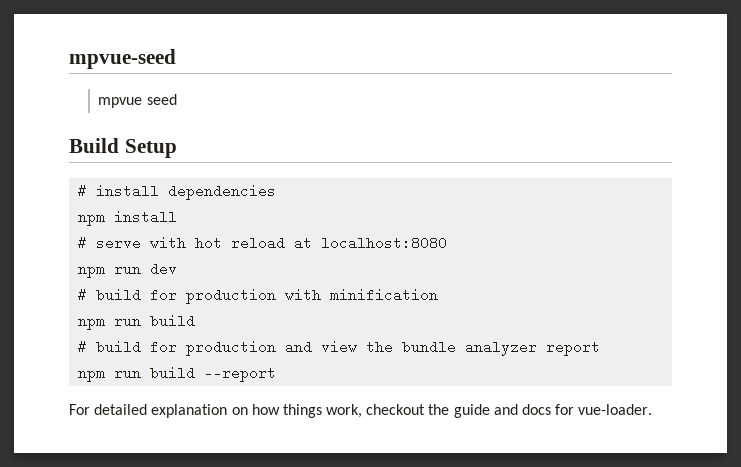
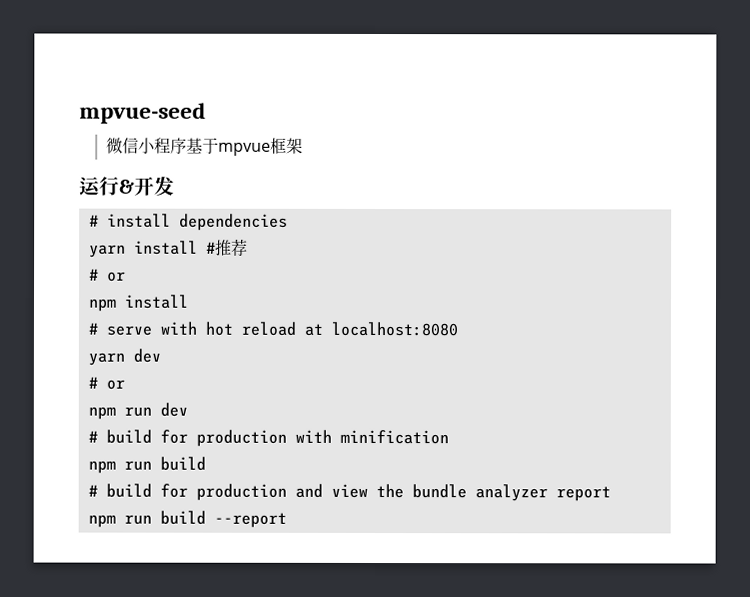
[98,94,177,108] [69,138,177,158] [78,184,277,200] mpvue seed // Build Setup // # install dependencies -> [106,137,304,156] [79,176,175,196] [88,213,288,231] [88,238,248,258] [88,268,126,282] 微信小程序基于mpvue框架 // 运行&开发 // # install dependencies // yarn install #推荐 // # or
(448, 243) none -> [87,348,161,366] [87,376,125,390] // yarn dev // # or
[69,404,653,418] // For detailed explanation on how things work, checkout the guide and docs for vue-loader. -> (287, 520) none

